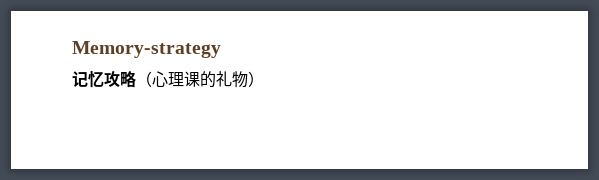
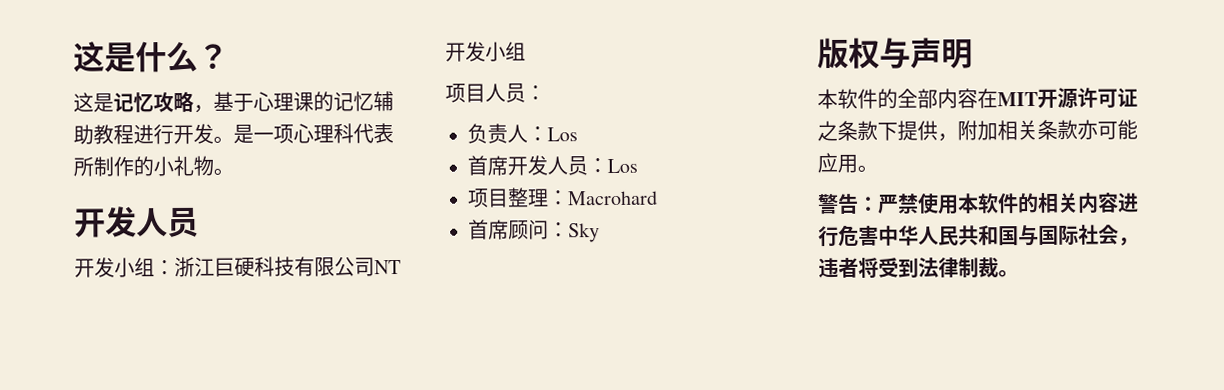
[72,41,221,58] Memory-strategy // -> [73,41,229,73] [73,92,114,113] 这是什么？ // 这是
[136,71,152,87] （ -> [193,91,254,113] ，基于
[216,71,264,88] 礼物） -> [333,91,394,112] [73,123,394,145] [73,155,234,177] [74,206,199,238] [74,256,401,278] [445,41,526,62] [445,83,546,103] [467,123,578,144] [467,155,638,176] [467,187,658,208] [468,219,600,243] [817,37,973,70] [817,87,1138,110] [817,119,1138,142] [817,152,878,174] [817,192,1139,215] [818,224,1139,248] [818,257,1019,279] 记忆辅助教程进行开发。是一项心理科代表所制作的小礼物。 // 开发人员 // 开发小组：浙江巨硬科技有限公司NT开发小组 // 项目人员： // 负责人：Los // 首席开发人员：Los // 项目整理：Macrohard // 首席顾问：Sky // 版权与声明 // 本软件的全部内容在MIT开源许可证之条款下提供，附加相关条款亦可能应用。 // 警告：严禁使用本软件的相关内容进行危害中华人民共和国与国际社会，违者将受到法律制裁。

